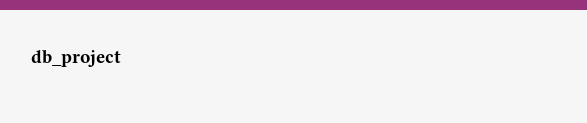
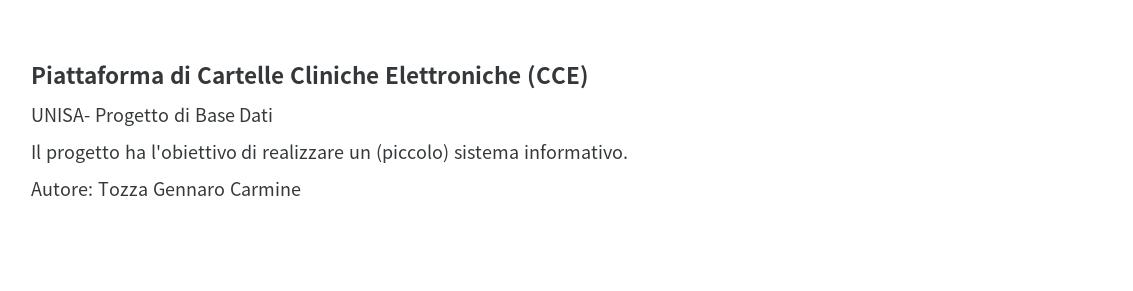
[31,50,121,67] db_project -> [31,65,590,89] [31,107,274,126] [31,144,628,163] [31,181,301,196] Piattaforma di Cartelle Cliniche Elettroniche (CCE) // UNISA- Progetto di Base Dati // Il progetto ha l'obiettivo di realizzare un (piccolo) sistema informativo. // Autore: Tozza Gennaro Carmine

